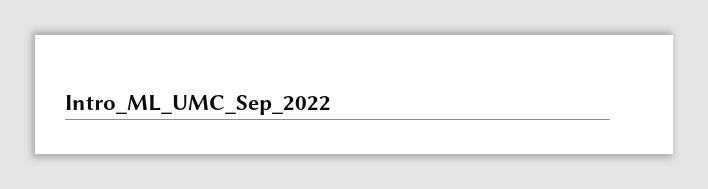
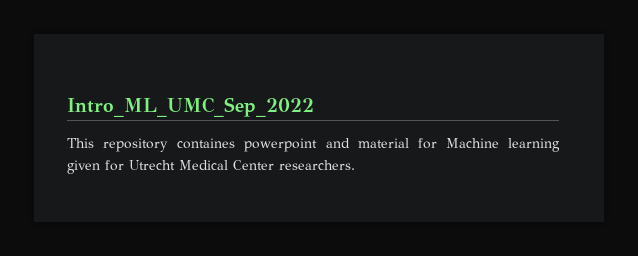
(331, 105) none -> [67,138,560,152] [67,160,355,174] // This repository containes powerpoint and material for Machine learning given for Utrecht Medical Center researchers.

